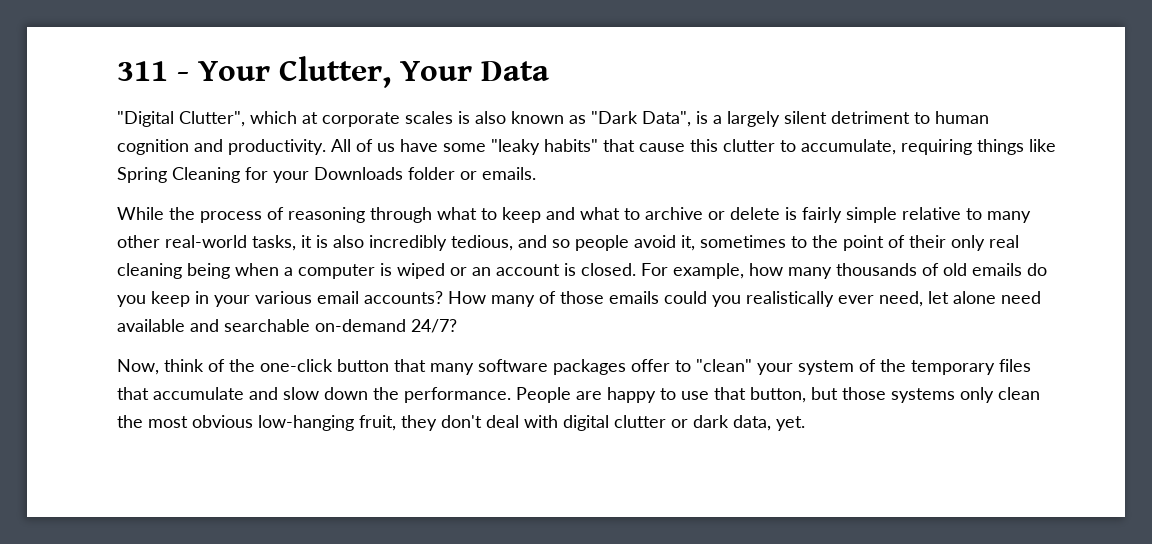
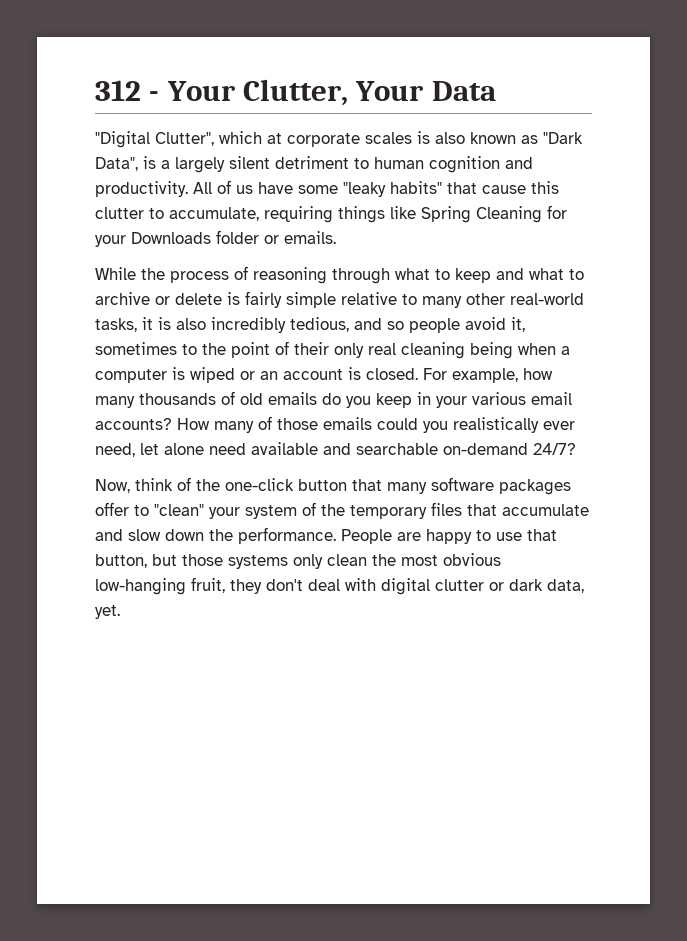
[117,61,168,81] 311 -> [95,80,141,101] 312

